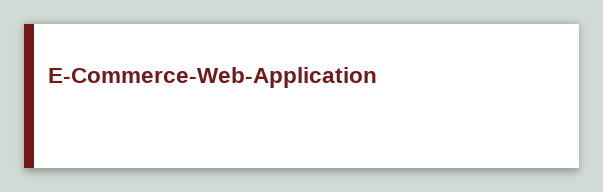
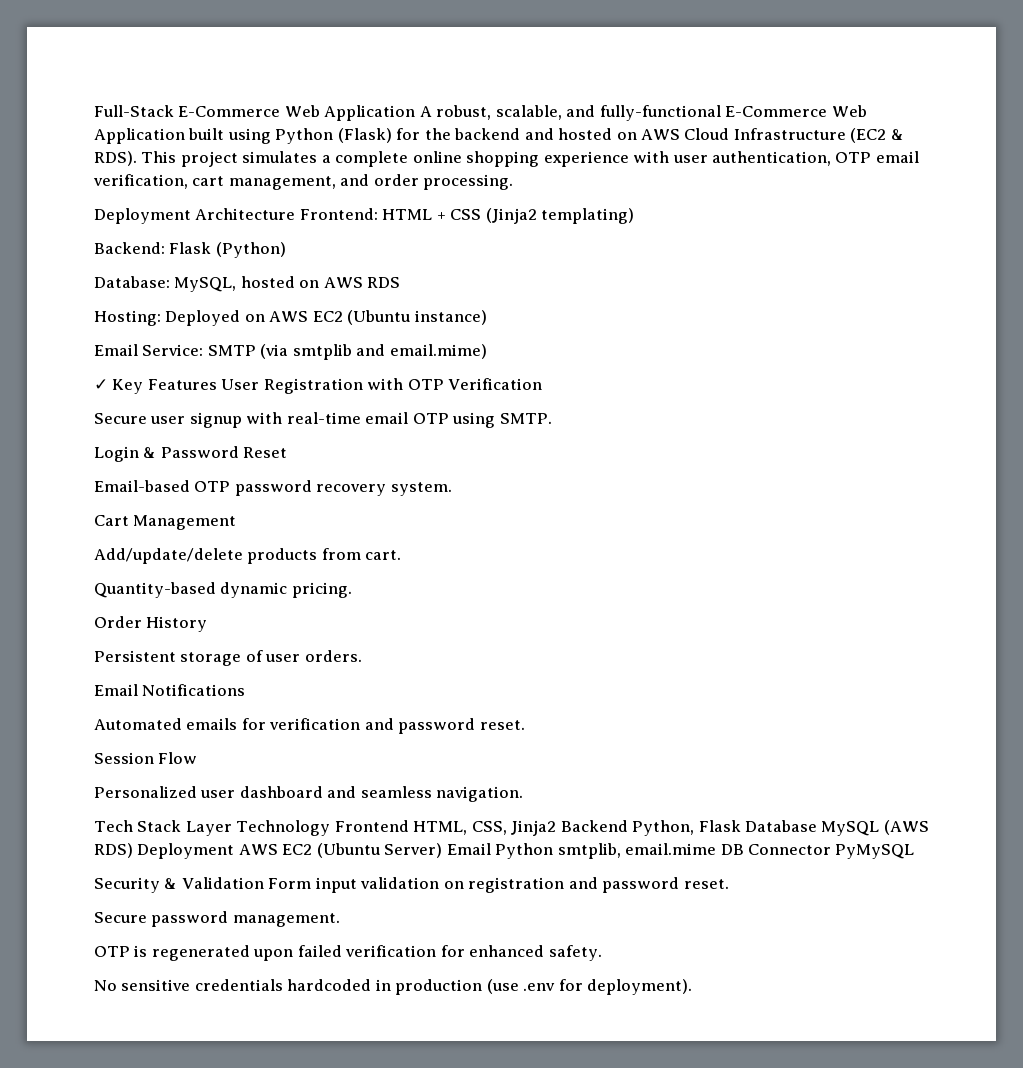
[48,67,377,88] E-Commerce-Web-Application -> [94,105,867,121] [94,128,904,144] [94,151,919,167] [93,174,514,190] [94,208,635,224] [94,242,286,258] [94,276,401,292] [94,310,487,326] [94,344,487,360] [94,378,543,394] [94,412,552,428] [94,446,288,462] [94,480,452,496] [94,515,237,530] [94,548,402,564] [94,582,352,598] [94,616,208,632] [94,650,362,666] [94,684,246,696] [94,718,525,734] [94,752,198,764] [94,786,524,802] [94,820,929,836] [94,843,915,859] [94,877,729,893] [94,911,340,927] [94,945,602,961] [94,979,693,995] Full-Stack E-Commerce Web Application A robust, scalable, and fully-functional E-Commerce Web Application built using Python (Flask) for the backend and hosted on AWS Cloud Infrastructure (EC2 & RDS). This project simulates a complete online shopping experience with user authentication, OTP email verification, cart management, and order processing. // Deployment Architecture Frontend: HTML + CSS (Jinja2 templating) // Backend: Flask (Python) // Database: MySQL, hosted on AWS RDS // Hosting: Deployed on AWS EC2 (Ubuntu instance) // Email Service: SMTP (via smtplib and email.mime) // ✓ Key Features User Registration with OTP Verification // Secure user signup with real-time email OTP using SMTP. // Login & Password Reset // Email-based OTP password recovery system. // Cart Management // Add/update/delete products from cart. // Quantity-based dynamic pricing. // Order History // Persistent storage of user orders. // Email Notifications // Automated emails for verification and password reset. // Session Flow // Personalized user dashboard and seamless navigation. // Tech Stack Layer Technology Frontend HTML, CSS, Jinja2 Backend Python, Flask Database MySQL (AWS RDS) Deployment AWS EC2 (Ubuntu Server) Email Python smtplib, email.mime DB Connector PyMySQL // Security & Validation Form input validation on registration and password reset. // Secure password management. // OTP is regenerated upon failed verification for enhanced safety. // No sensitive credentials hardcoded in production (use .env for deployment).

